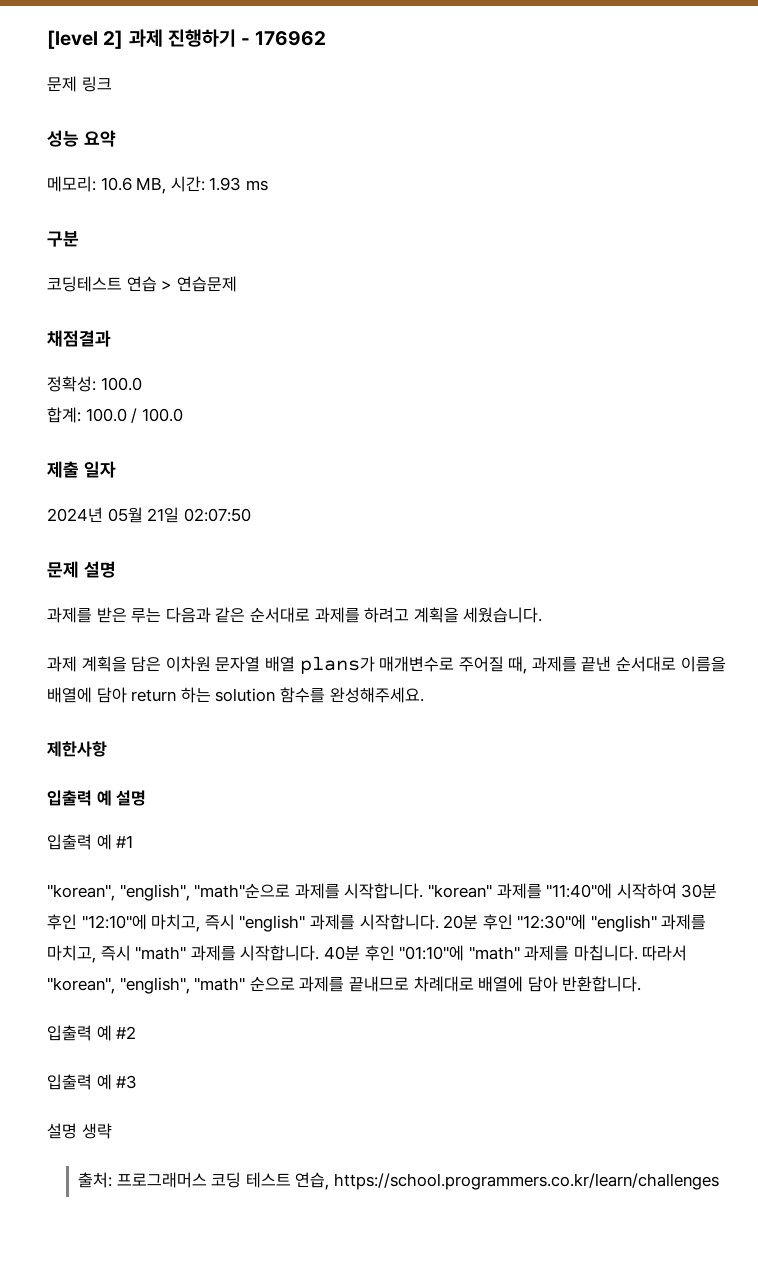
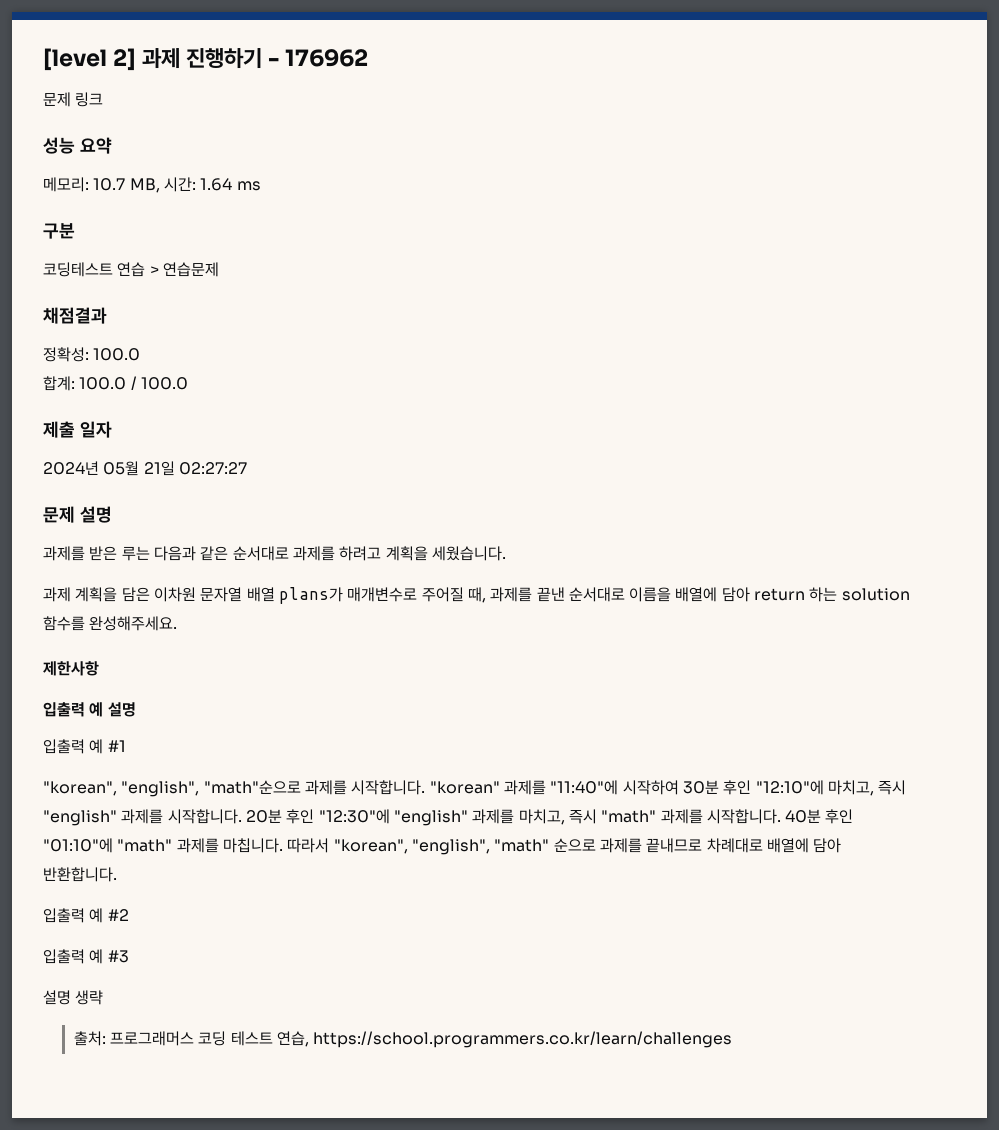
[100,177,132,191] 10.6 -> [93,178,126,191] 10.7
[209,177,242,191] 1.93 -> [200,178,233,191] 1.64
[183,508,251,522] 02:07:50 -> [178,462,247,475] 02:27:27

